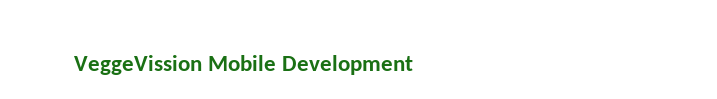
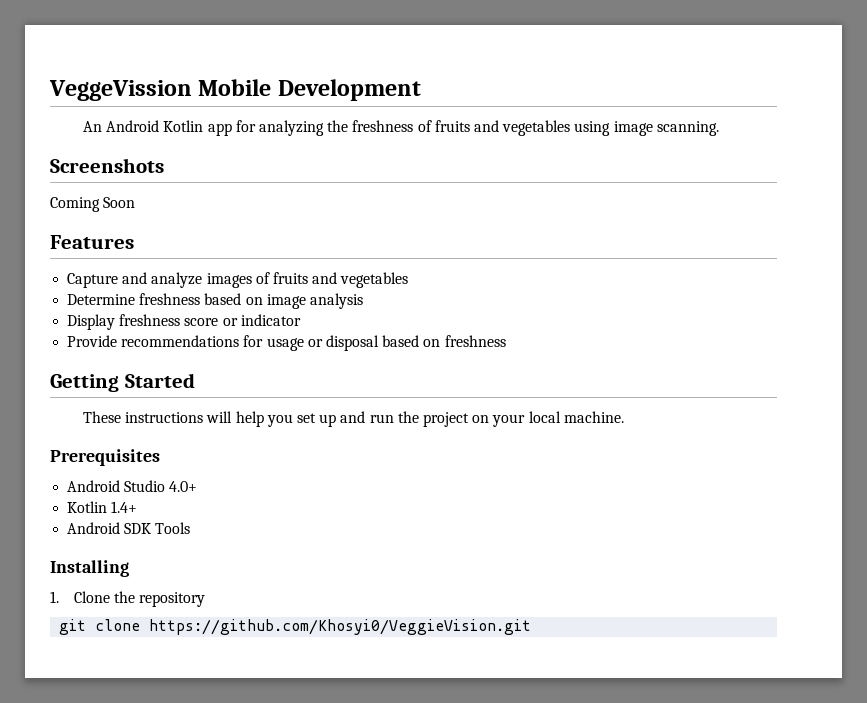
(414, 65) none -> [83,120,719,136] [50,158,164,173] [50,197,136,212] [50,235,134,249] [67,272,409,288] [67,293,363,309] [67,314,301,330] [67,335,506,351] [50,373,195,392] [83,411,624,427] [50,449,160,466] [67,480,198,492] [67,501,138,513] [67,522,191,534] [50,560,129,577] [50,591,206,607] [59,619,532,635] // An Android Kotlin app for analyzing the freshness of fruits and vegetables using image scanning. // Screenshots // Coming Soon // Features // Capture and analyze images of fruits and vegetables // Determine freshness based on image analysis // Display freshness score or indicator // Provide recommendations for usage or disposal based on freshness // Getting Started // These instructions will help you set up and run the project on your local machine. // Prerequisites // Android Studio 4.0+ // Kotlin 1.4+ // Android SDK Tools // Installing // 1. Clone the repository // git clone https://github.com/Khosyi0/VeggieVision.git

